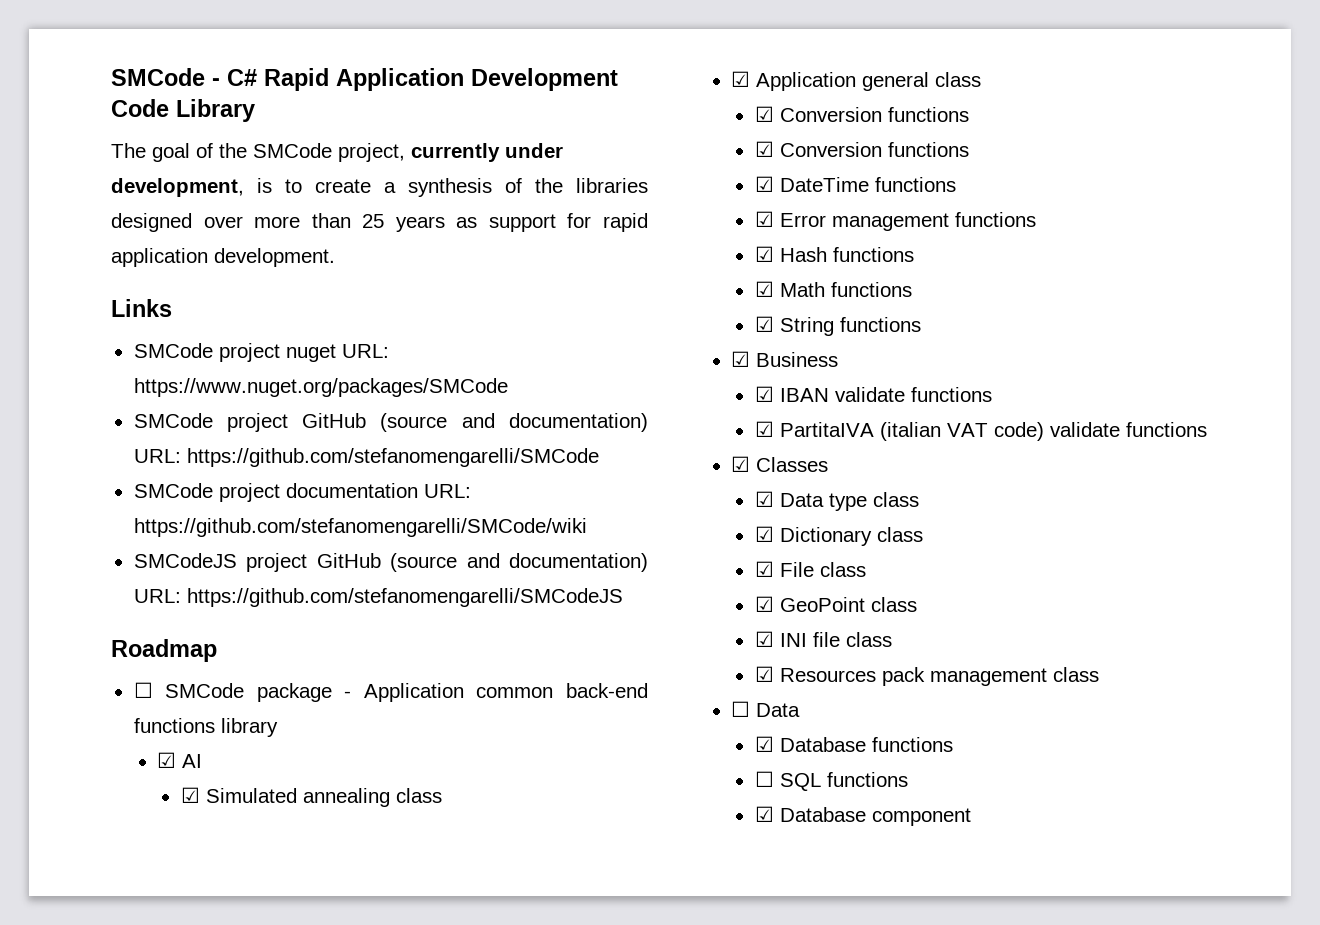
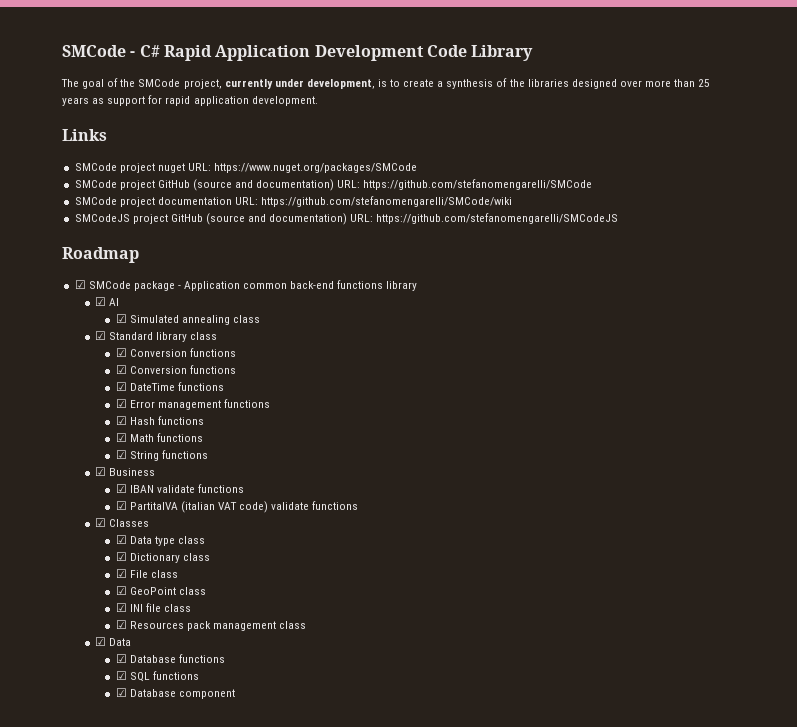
[133,682,153,698] ☐ -> [74,280,86,289] ☑
[756,72,930,91] Application general -> [109,332,188,342] Standard library
[731,701,751,717] ☐ -> [95,637,107,646] ☑
[754,771,774,787] ☐ -> [115,671,127,680] ☑

